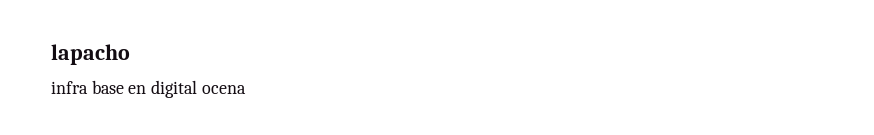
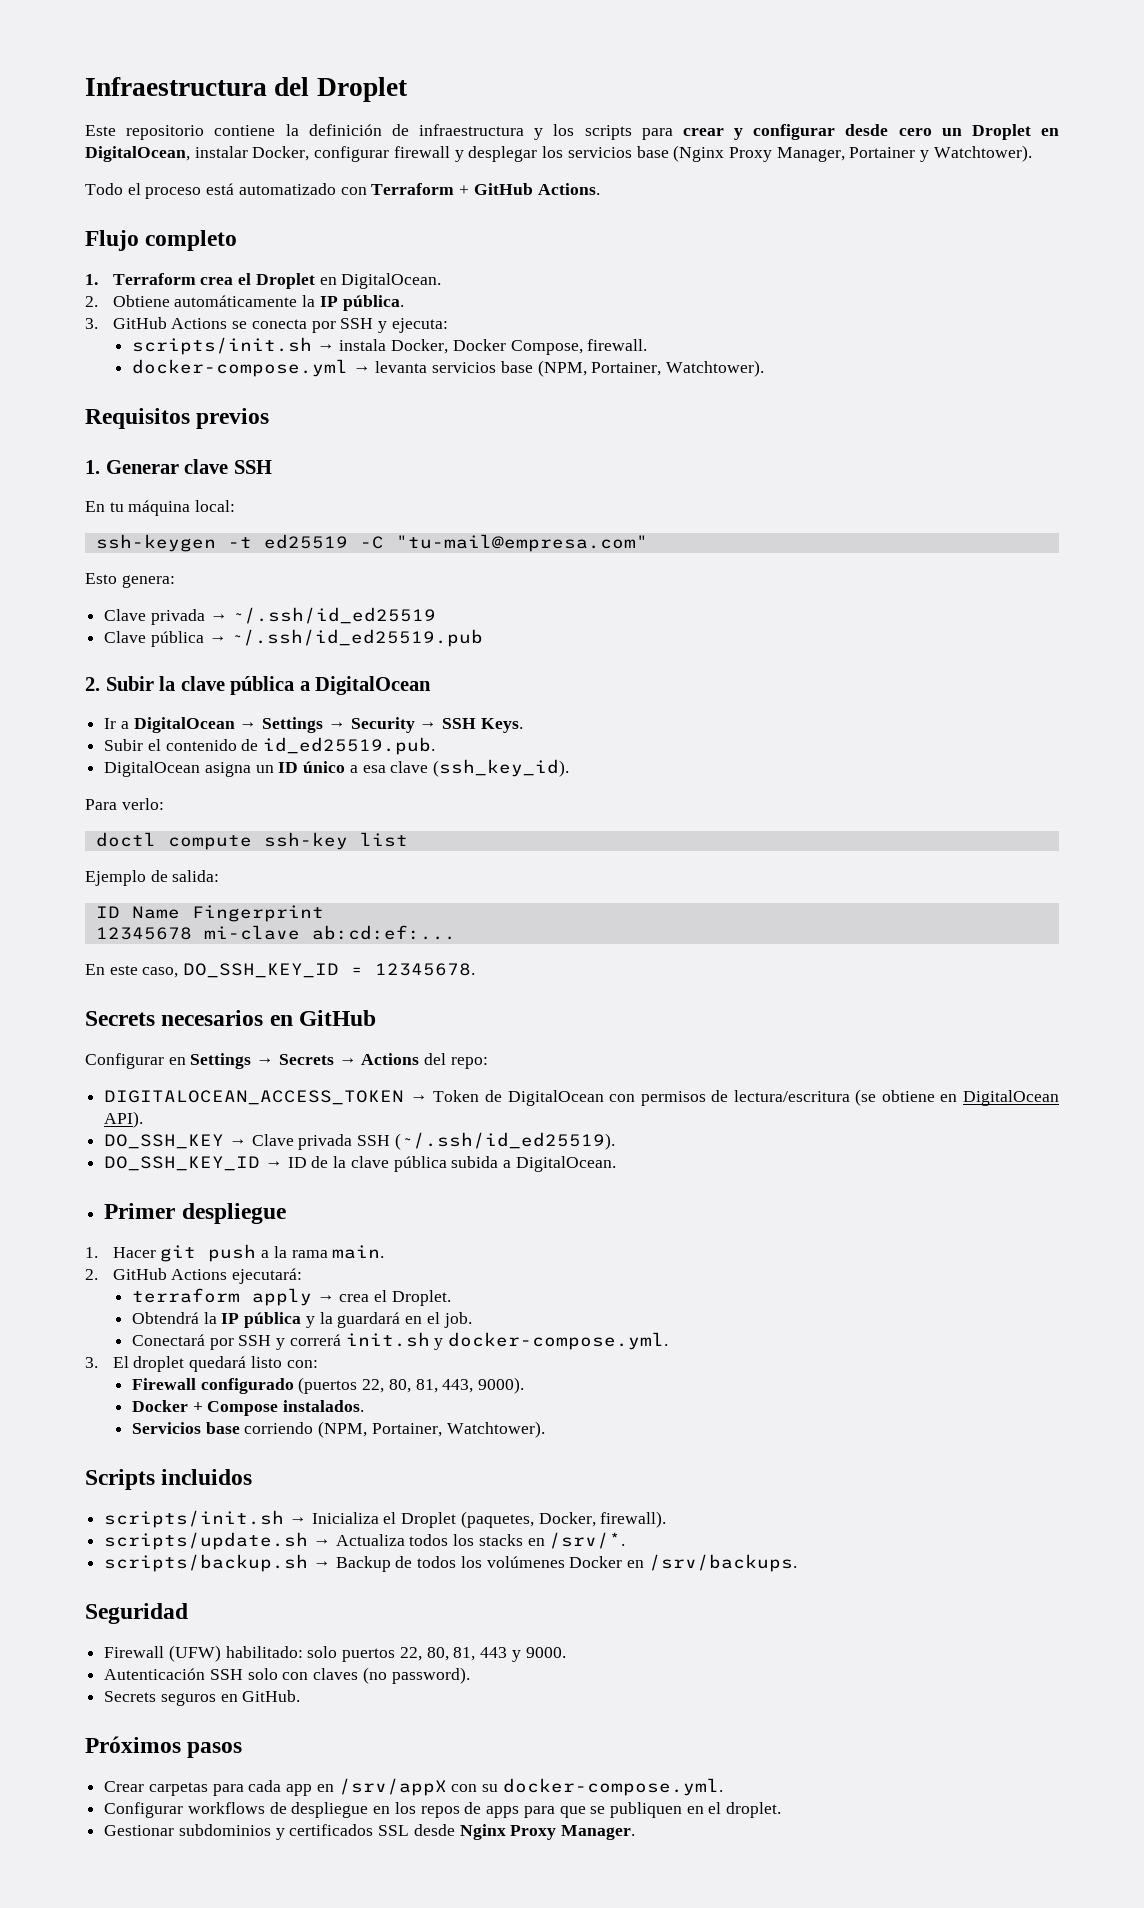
[51,44,130,65] [51,80,246,98] lapacho // infra base en digital ocena -> [85,77,408,102] [85,124,1059,140] [85,145,1032,162] [85,183,600,199] [85,230,238,251] [85,273,442,289] [85,295,404,311] [85,317,448,333] [131,337,648,355] [131,359,765,377] [85,408,270,429] [85,459,272,474] [85,500,236,516] [95,534,648,552] [85,573,175,588] [104,607,437,625] [104,629,484,647] [85,676,432,695] [104,717,523,733] [104,737,436,755] [104,759,570,777] [85,798,164,810] [95,832,408,850] [85,870,220,886] [95,905,324,922] [95,925,456,940] [85,963,476,978] [85,1010,377,1026] [85,1053,488,1069] [104,1089,1059,1106] [104,1111,144,1128] [104,1132,615,1150] [104,1156,616,1172] [104,1203,286,1224] [85,1244,385,1262] [85,1268,303,1284] [131,1288,451,1306] [131,1312,472,1328] [131,1332,669,1350] [85,1356,318,1372] [131,1377,525,1394] [131,1400,365,1416] [131,1421,545,1438] [85,1469,253,1490] [104,1510,667,1528] [104,1532,626,1550] [104,1554,797,1572] [85,1603,188,1624] [104,1645,566,1662] [104,1667,470,1684] [104,1690,301,1706] [85,1736,243,1758] [104,1778,723,1796] [104,1802,782,1818] [104,1824,636,1840] Infraestructura del Droplet // Este repositorio contiene la definición de infraestructura y los scripts para crear y configurar desde cero un Droplet en DigitalOcean, instalar Docker, configurar firewall y desplegar los servicios base (Nginx Proxy Manager, Portainer y Watchtower). // Todo el proceso está automatizado con Terraform + GitHub Actions. // Flujo completo // 1. Terraform crea el Droplet en DigitalOcean. // 2. Obtiene automáticamente la IP pública. // 3. GitHub Actions se conecta por SSH y ejecuta: // scripts/init.sh → instala Docker, Docker Compose, firewall. // docker-compose.yml → levanta servicios base (NPM, Portainer, Watchtower). // Requisitos previos // 1. Generar clave SSH // En tu máquina local: // ssh-keygen -t ed25519 -C "tu-mail@empresa.com" // Esto genera: // Clave privada → ~/.ssh/id_ed25519 // Clave pública → ~/.ssh/id_ed25519.pub // 2. Subir la clave pública a DigitalOcean // Ir a DigitalOcean → Settings → Security → SSH Keys. // Subir el contenido de id_ed25519.pub. // DigitalOcean asigna un ID único a esa clave (ssh_key_id). // Para verlo: // doctl compute ssh-key list // Ejemplo de salida: // ID Name Fingerprint // 12345678 mi-clave ab:cd:ef:... // En este caso, DO_SSH_KEY_ID = 12345678. // Secrets necesarios en GitHub // Configurar en Settings → Secrets → Actions del repo: // DIGITALOCEAN_ACCESS_TOKEN → Token de DigitalOcean con permisos de lectura/escritura (se obtiene en DigitalOcean API). // DO_SSH_KEY → Clave privada SSH (~/.ssh/id_ed25519). // DO_SSH_KEY_ID → ID de la clave pública subida a DigitalOcean. // Primer despliegue // 1. Hacer git push a la rama main. // 2. GitHub Actions ejecutará: // terraform apply → crea el Droplet. // Obtendrá la IP pública y la guardará en el job. // Conectará por SSH y correrá init.sh y docker-compose.yml. // 3. El droplet quedará listo con: // Firewall configurado (puertos 22, 80, 81, 443, 9000). // Docker + Compose instalados. // Servicios base corriendo (NPM, Portainer, Watchtower). // Scripts incluidos // scripts/init.sh → Inicializa el Droplet (paquetes, Docker, firewall). // scripts/update.sh → Actualiza todos los stacks en /srv/*. // scripts/backup.sh → Backup de todos los volúmenes Docker en /srv/backups. // Seguridad // Firewall (UFW) habilitado: solo puertos 22, 80, 81, 443 y 9000. // Autenticación SSH solo con claves (no password). // Secrets seguros en GitHub. // Próximos pasos // Crear carpetas para cada app en /srv/appX con su docker-compose.yml. // Configurar workflows de despliegue en los repos de apps para que se publiquen en el droplet. // Gestionar subdominios y certificados SSL desde Nginx Proxy Manager.

